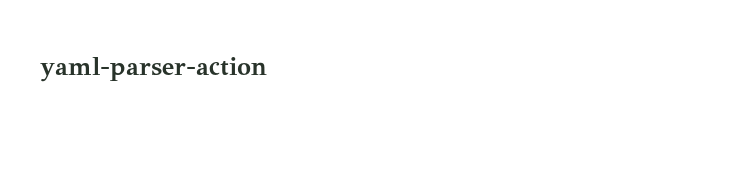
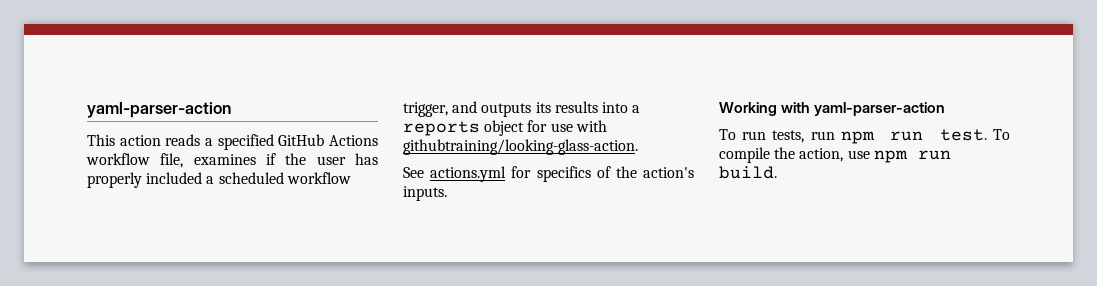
[40,57,267,82] yaml-parser-action -> [87,102,231,118] [87,134,378,150] [86,153,378,168] [87,172,351,188] [403,101,641,117] [403,120,607,136] [403,139,638,155] [403,166,694,182] [403,186,447,201] [719,102,946,116] [719,129,1010,144] [719,147,951,163] [719,166,777,179] yaml-parser-action // This action reads a specified GitHub Actions workflow file, examines if the user has properly included a scheduled workflow trigger, and outputs its results into a reports object for use with githubtraining/looking-glass-action. // See actions.yml for specifics of the action's inputs. // Working with yaml-parser-action // To run tests, run npm run test. To compile the action, use npm run build.

